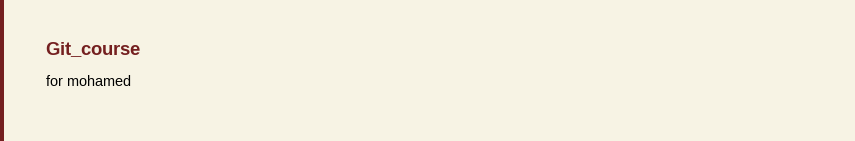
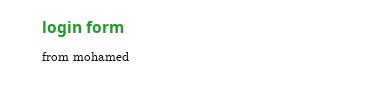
[46,42,140,57] [46,75,63,86] Git_course // for -> [42,21,125,37] [42,52,69,61] login form // from

